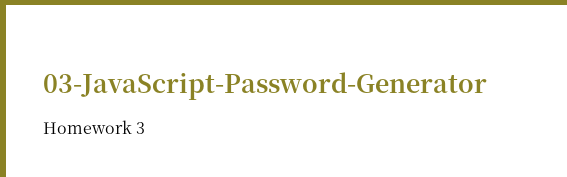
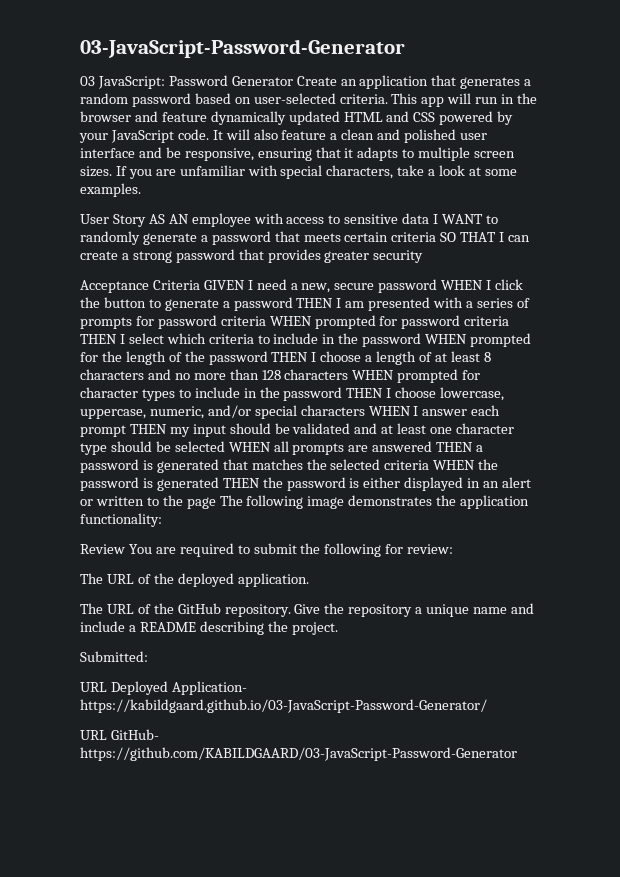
[43,120,146,134] Homework 3 -> [80,75,532,89] [80,93,538,107] [80,111,514,125] [79,129,488,143] [80,147,516,161] [80,165,517,179] [80,183,141,197] [80,213,498,227] [80,231,531,245] [80,249,424,263] [80,279,524,293] [80,297,530,311] [80,315,510,329] [80,333,532,347] [80,351,491,365] [80,369,481,383] [80,387,505,401] [80,405,501,419] [80,423,515,437] [80,441,484,455] [80,459,499,473] [80,477,532,491] [80,495,530,509] [80,513,162,527] [80,543,454,557] [80,573,309,587] [80,603,534,617] [80,621,338,635] [80,651,148,662] [80,681,247,695] [80,699,487,713] [80,729,159,740] [80,747,517,761] 03 JavaScript: Password Generator Create an application that generates a random password based on user-selected criteria. This app will run in the browser and feature dynamically updated HTML and CSS powered by your JavaScript code. It will also feature a clean and polished user interface and be responsive, ensuring that it adapts to multiple screen sizes. If you are unfamiliar with special characters, take a look at some examples. // User Story AS AN employee with access to sensitive data I WANT to randomly generate a password that meets certain criteria SO THAT I can create a strong password that provides greater security // Acceptance Criteria GIVEN I need a new, secure password WHEN I click the button to generate a password THEN I am presented with a series of prompts for password criteria WHEN prompted for password criteria THEN I select which criteria to include in the password WHEN prompted for the length of the password THEN I choose a length of at least 8 characters and no more than 128 characters WHEN prompted for character types to include in the password THEN I choose lowercase, uppercase, numeric, and/or special characters WHEN I answer each prompt THEN my input should be validated and at least one character type should be selected WHEN all prompts are answered THEN a password is generated that matches the selected criteria WHEN the password is generated THEN the password is either displayed in an alert or written to the page The following image demonstrates the application functionality: // Review You are required to submit the following for review: // The URL of the deployed application. // The URL of the GitHub repository. Give the repository a unique name and include a README describing the project. // Submitted: // URL Deployed Application- https://kabildgaard.github.io/03-JavaScript-Password-Generator/ // URL GitHub- https://github.com/KABILDGAARD/03-JavaScript-Password-Generator

